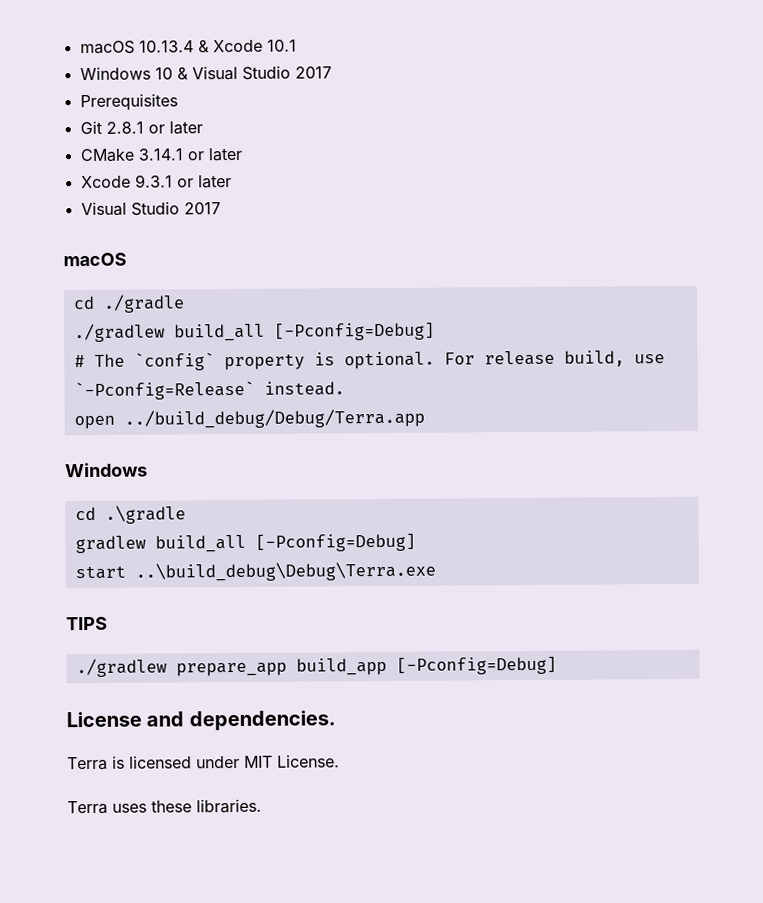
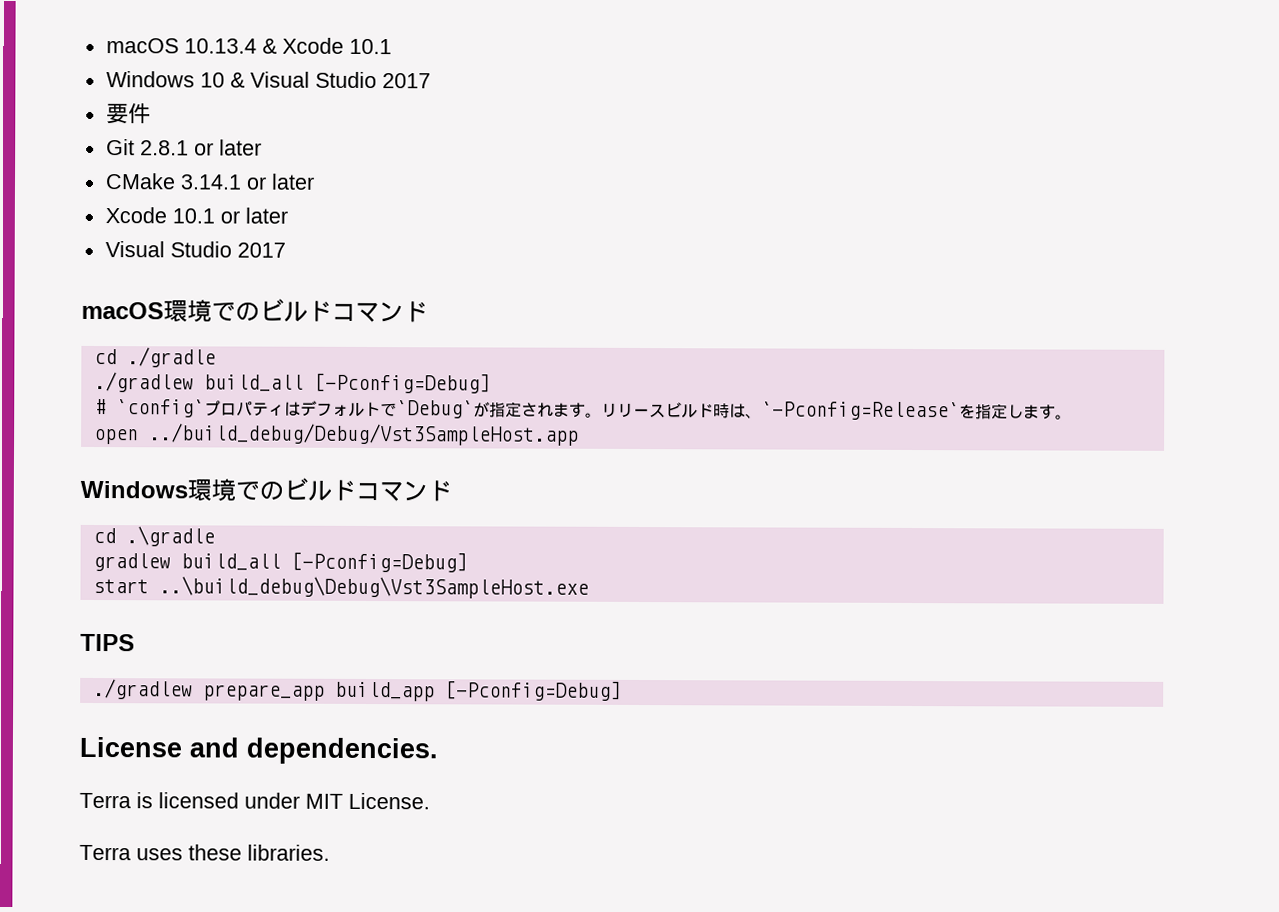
[79,93,178,112] Prerequisites -> [105,103,151,125] 要件
[134,174,173,188] 9.3.1 -> [171,208,215,224] 10.1
(127, 259) none -> [163,298,428,323] 環境でのビルドコマンド
[93,350,665,371] [73,380,345,401] The `config` property is optional. For release build, use `-Pconfig=Release` instead. -> [115,399,1072,421] `config`プロパティはデフォルトで`Debug`が指定されます。リリースビルド時は、`-Pconfig=Release`を指定します。
[123,408,425,429] [65,462,148,478] ../build_debug/Debug/Terra.app // Windows -> [148,423,579,446] [80,477,452,502] ../build_debug/Debug/Vst3SampleHost.app // Windows環境でのビルドコマンド
[134,561,436,582] ..\build_debug\Debug\Terra.exe -> [158,576,589,599] ..\build_debug\Debug\Vst3SampleHost.exe

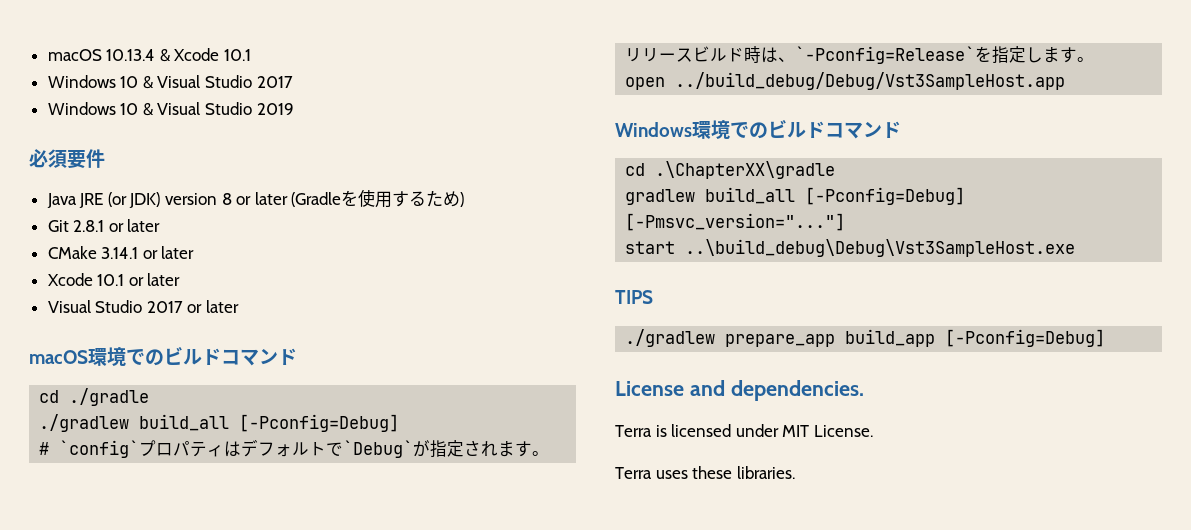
[105,103,151,125] 要件 -> [47,102,294,116] [29,149,105,169] [46,189,465,208] Windows 10 & Visual Studio 2019 // 必須要件 // Java JRE (or JDK) version 8 or later (Gradleを使用するため)
(286, 250) none -> [187,300,240,313] or later
[125,526,215,547] .\gradle -> [655,161,836,179] .\ChapterXX\gradle
(468, 562) none -> [625,213,846,231] [-Pmsvc_version="..."]

